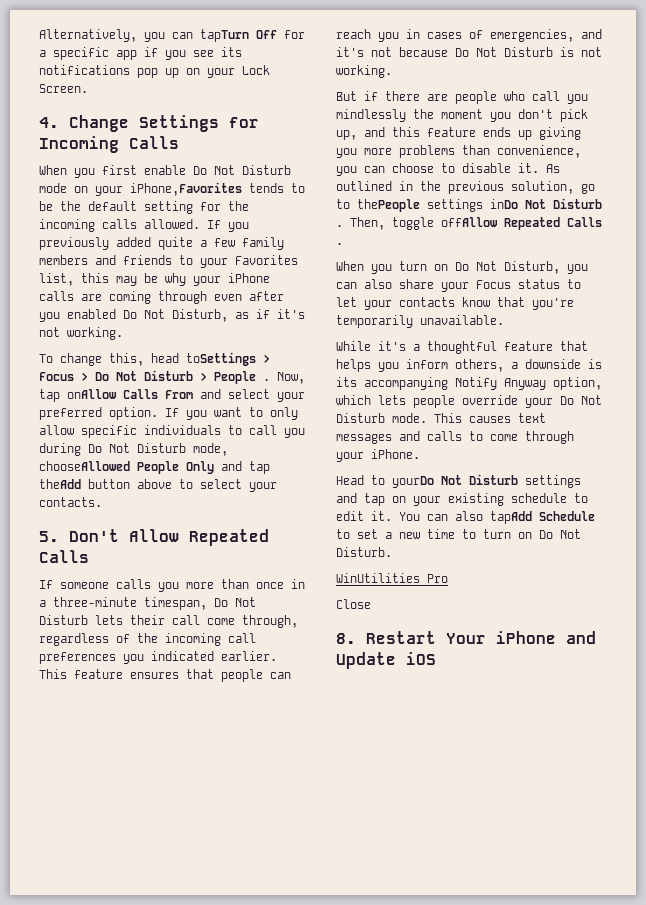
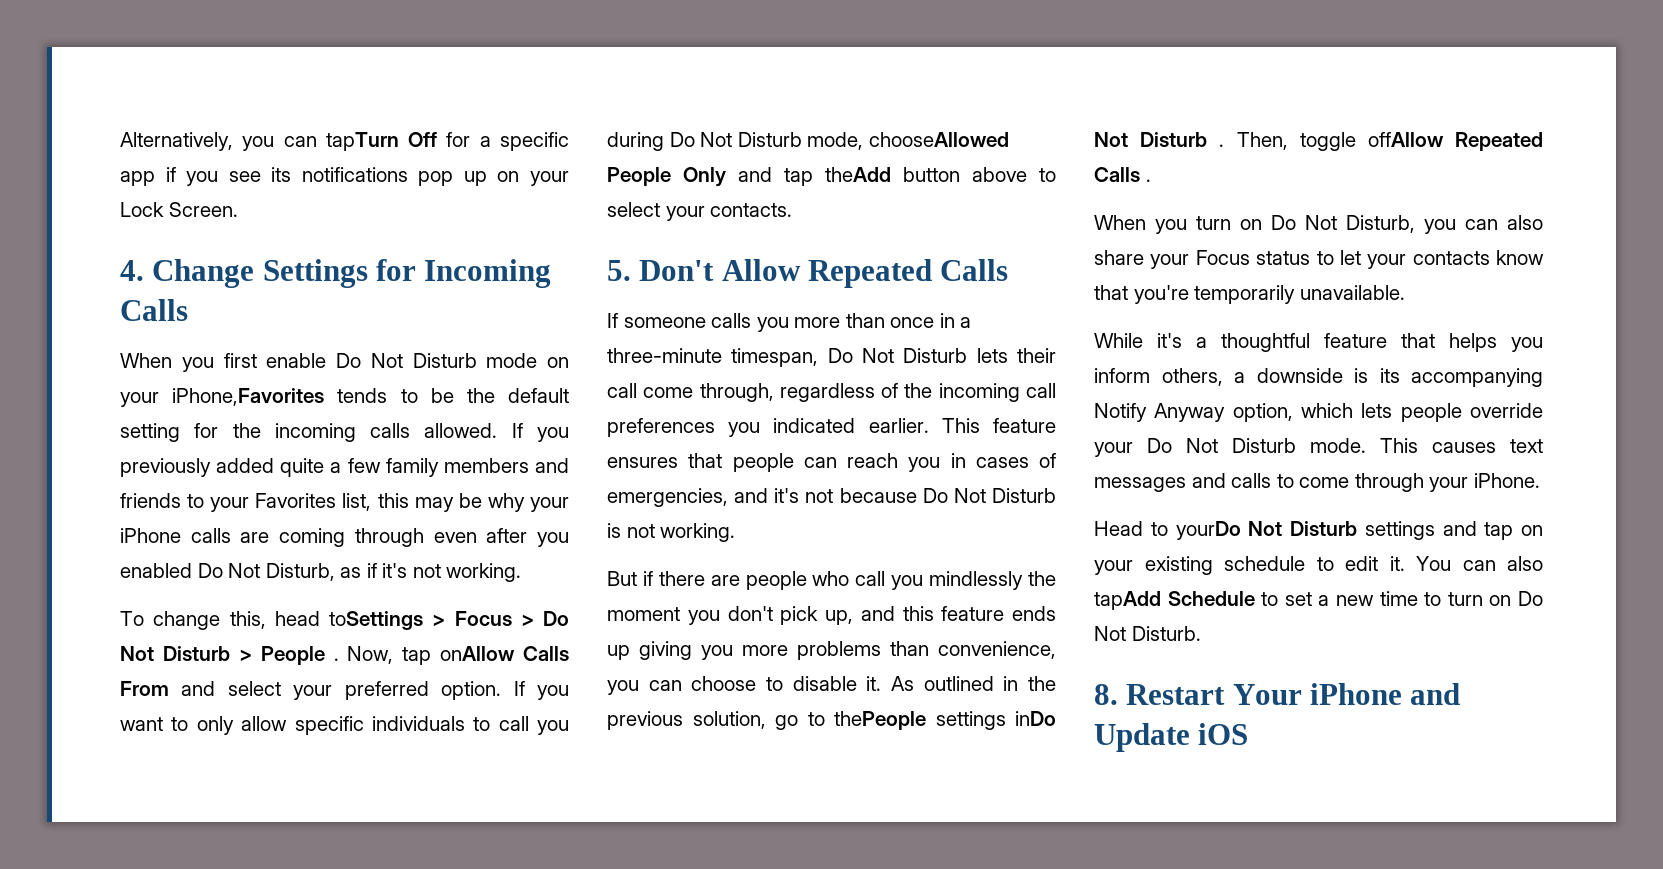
[336,573,448,583] [336,599,371,609] // WinUtilities Pro // Close -> (1201, 633) none

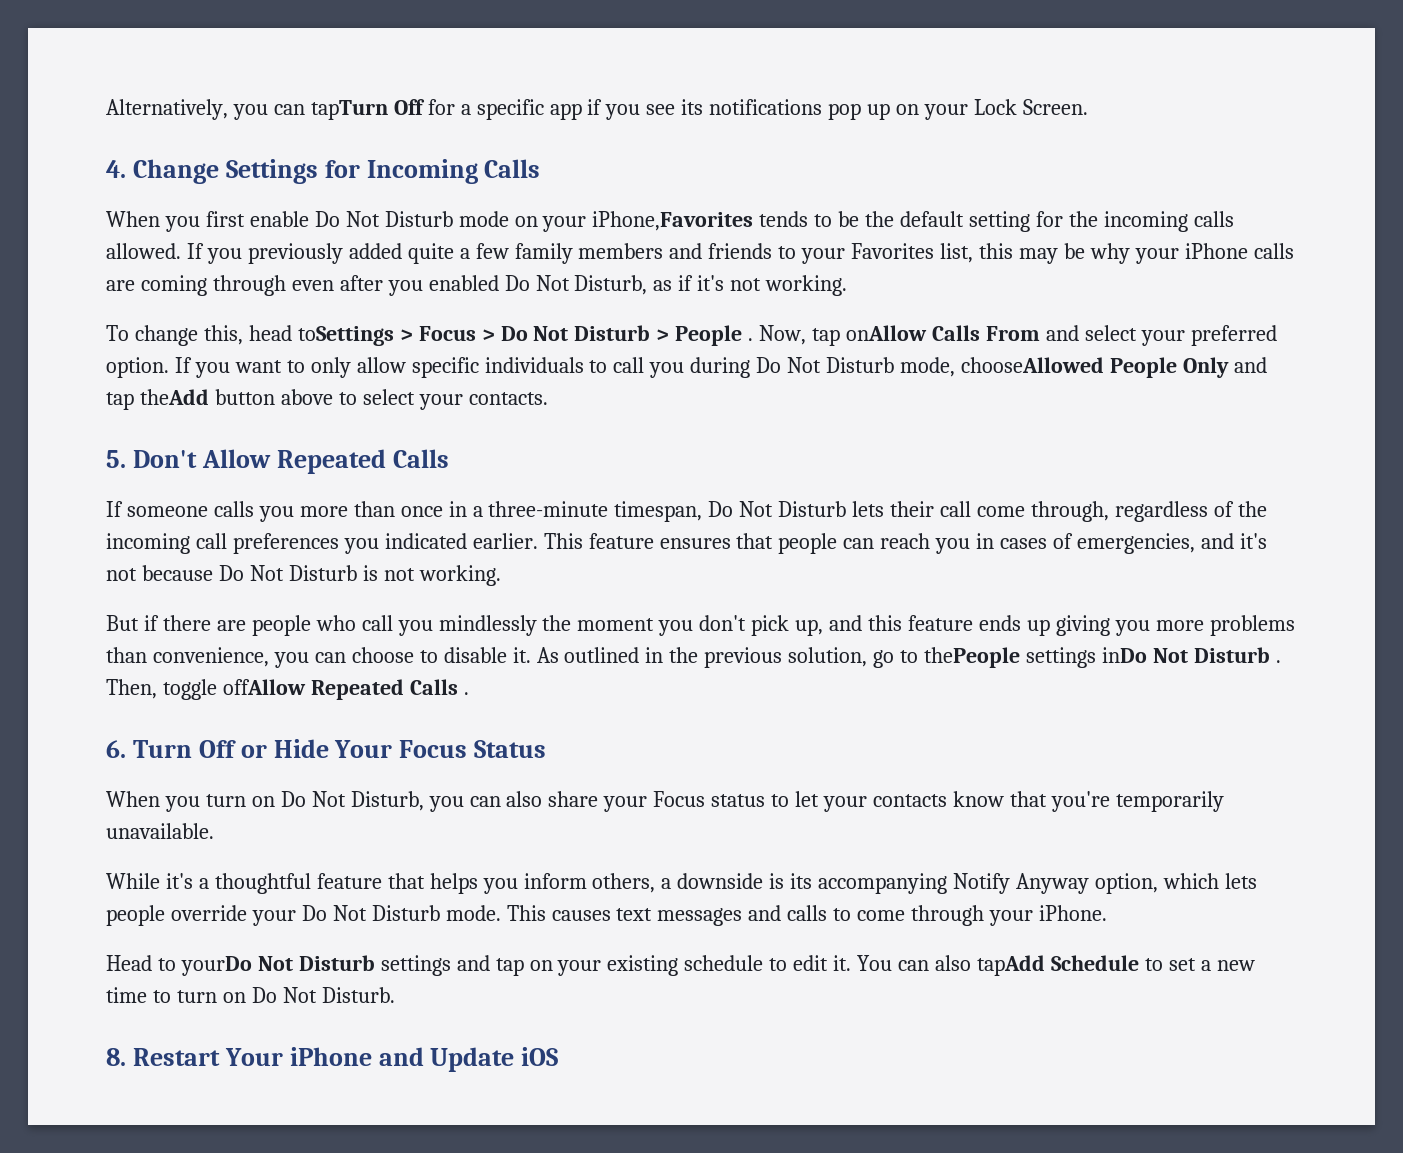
(1151, 180) none -> [106,739,547,758] // 6. Turn Off or Hide Your Focus Status

